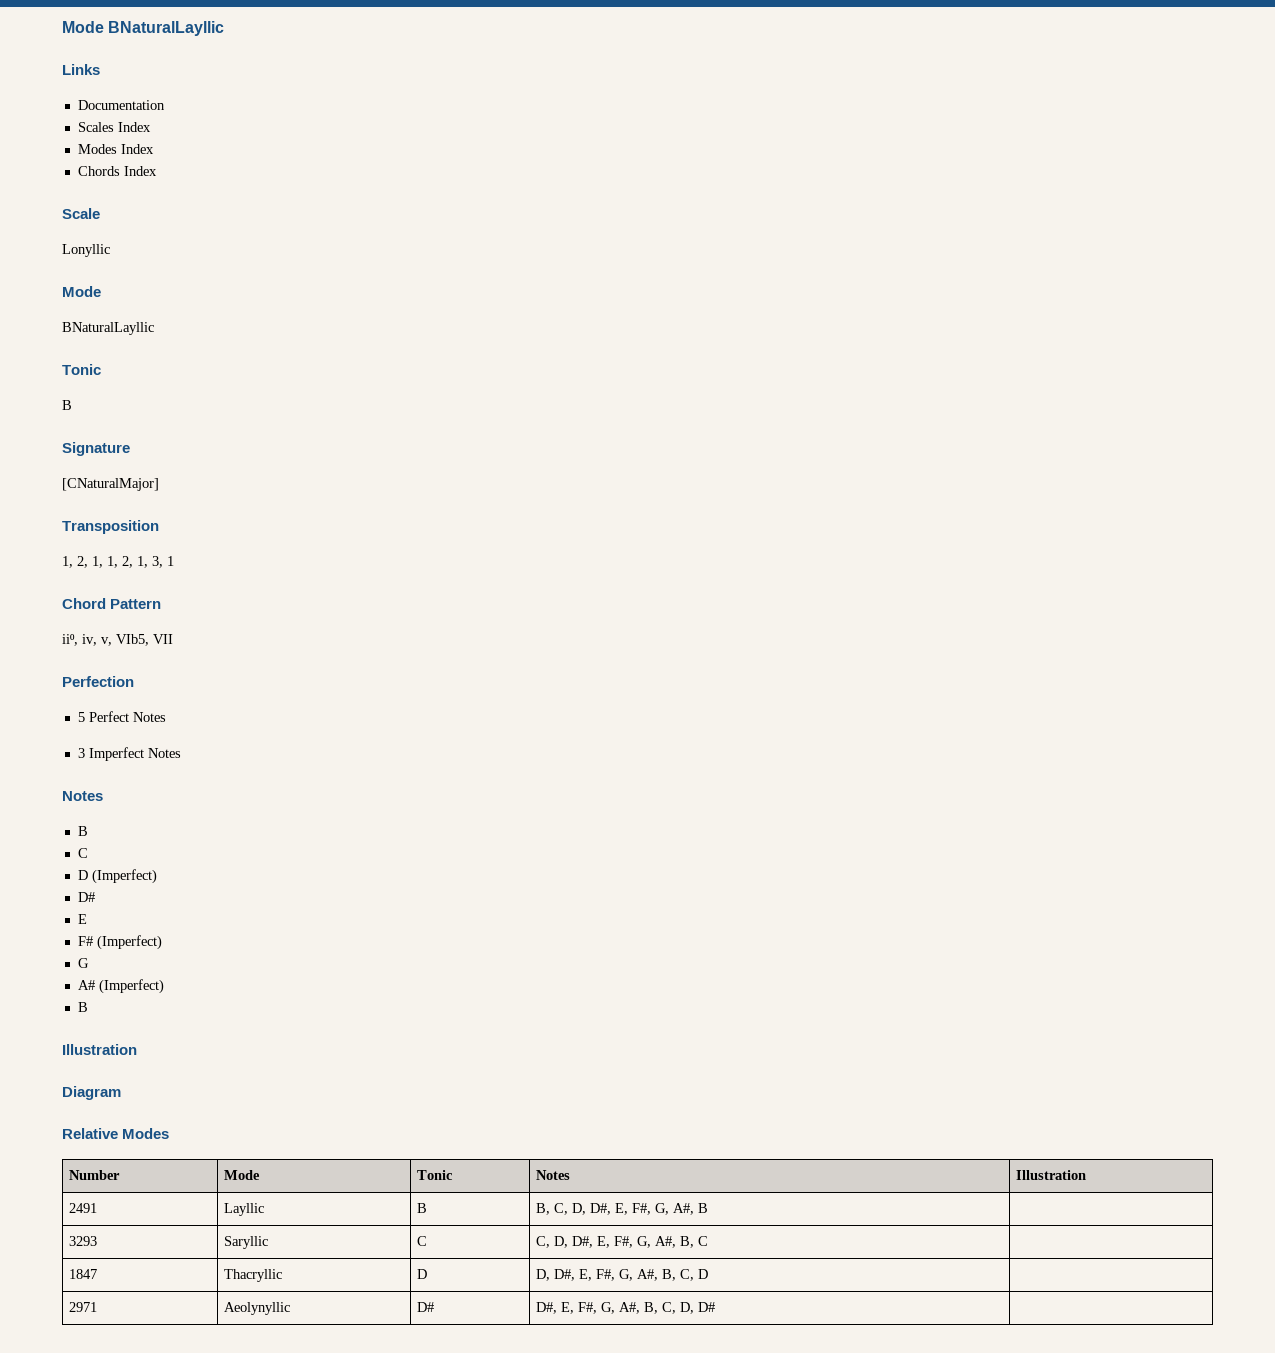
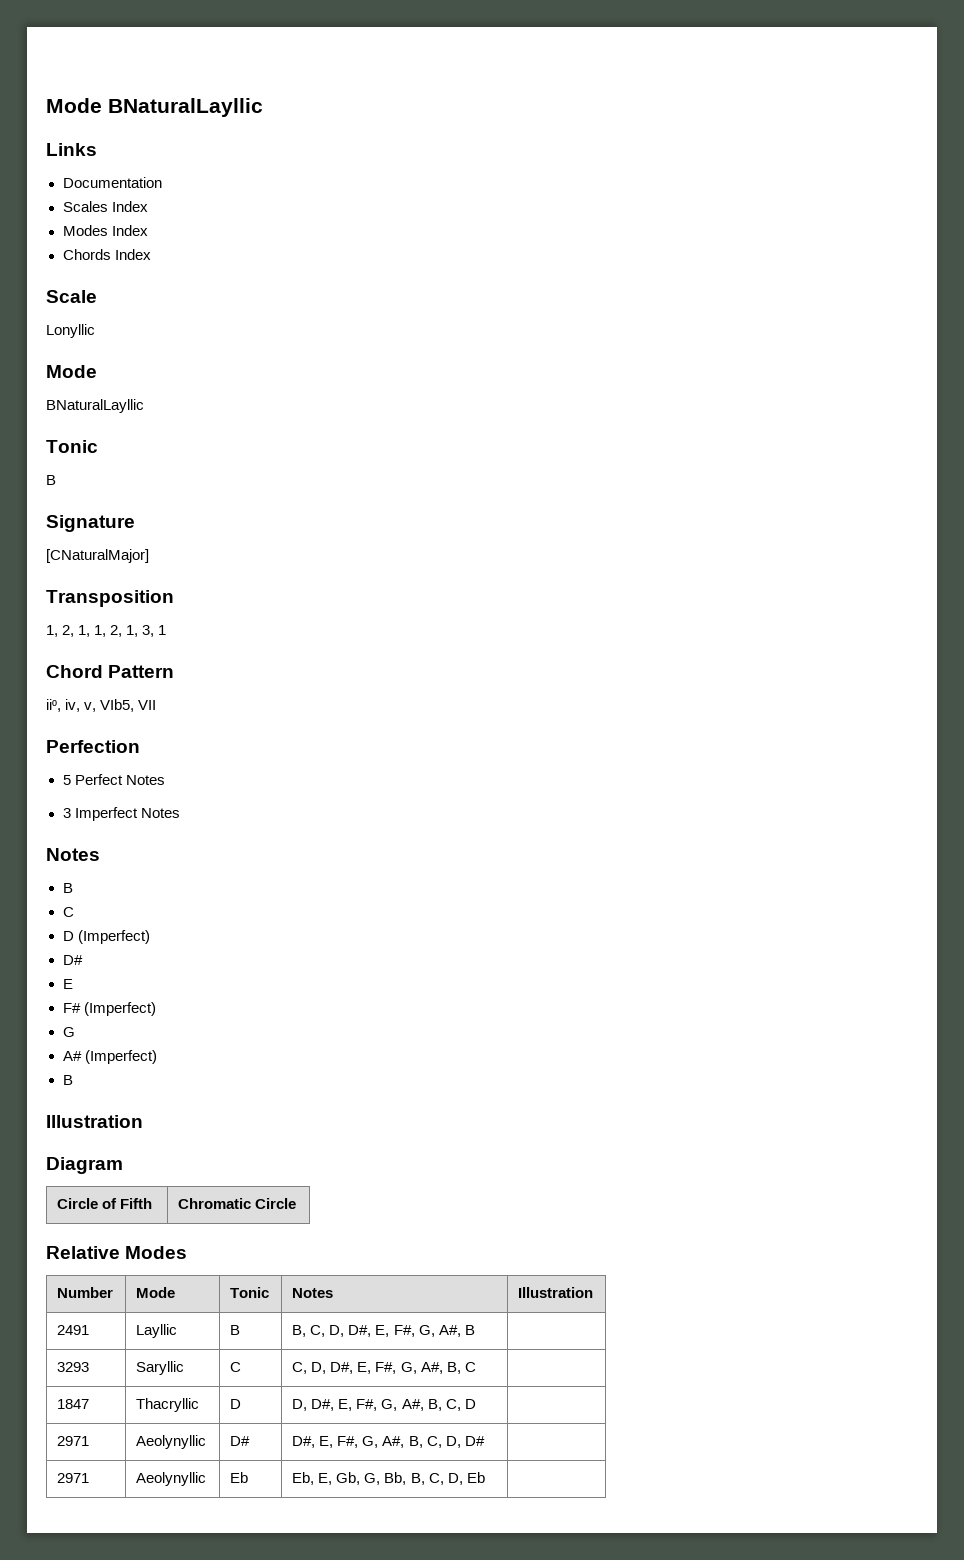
(121, 1093) none -> [57,1198,153,1209] [178,1198,297,1209] // Circle of Fifth | Chromatic Circle
(716, 1307) none -> [57,1473,90,1483] [136,1472,207,1486] [230,1472,249,1483] [292,1472,485,1485] // 2971 | Aeolynyllic | Eb | Eb, E, Gb, G, Bb, B, C, D, Eb |

